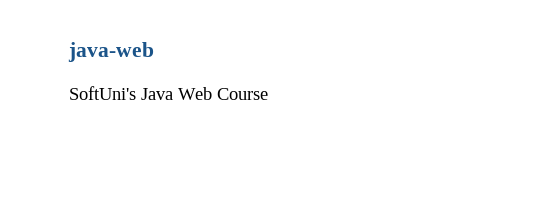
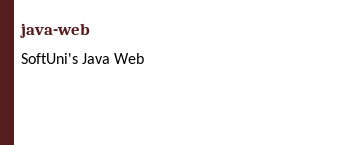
[217,88,268,100] Course -> (145, 58) none

